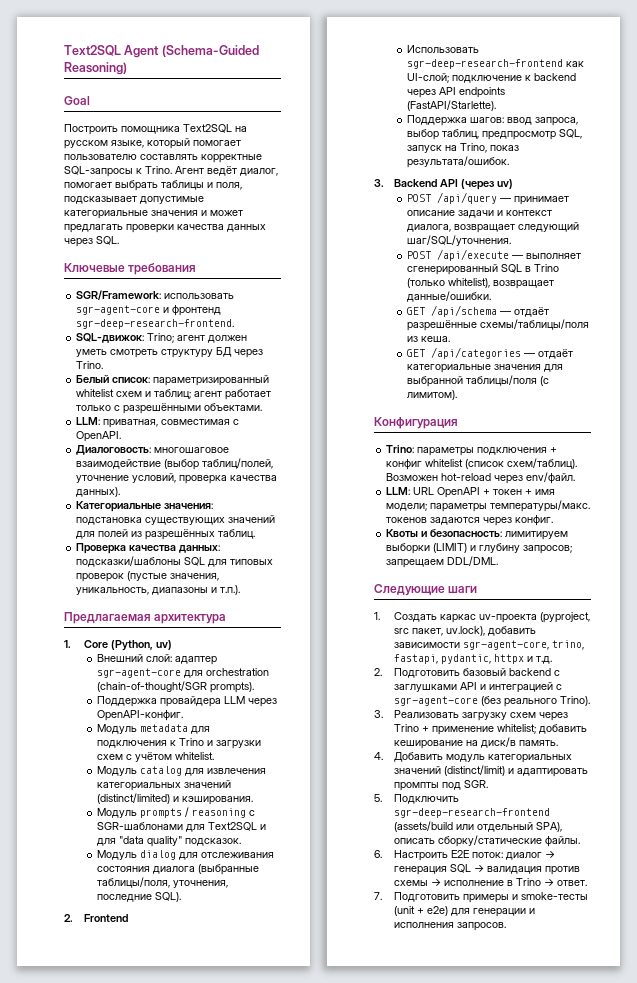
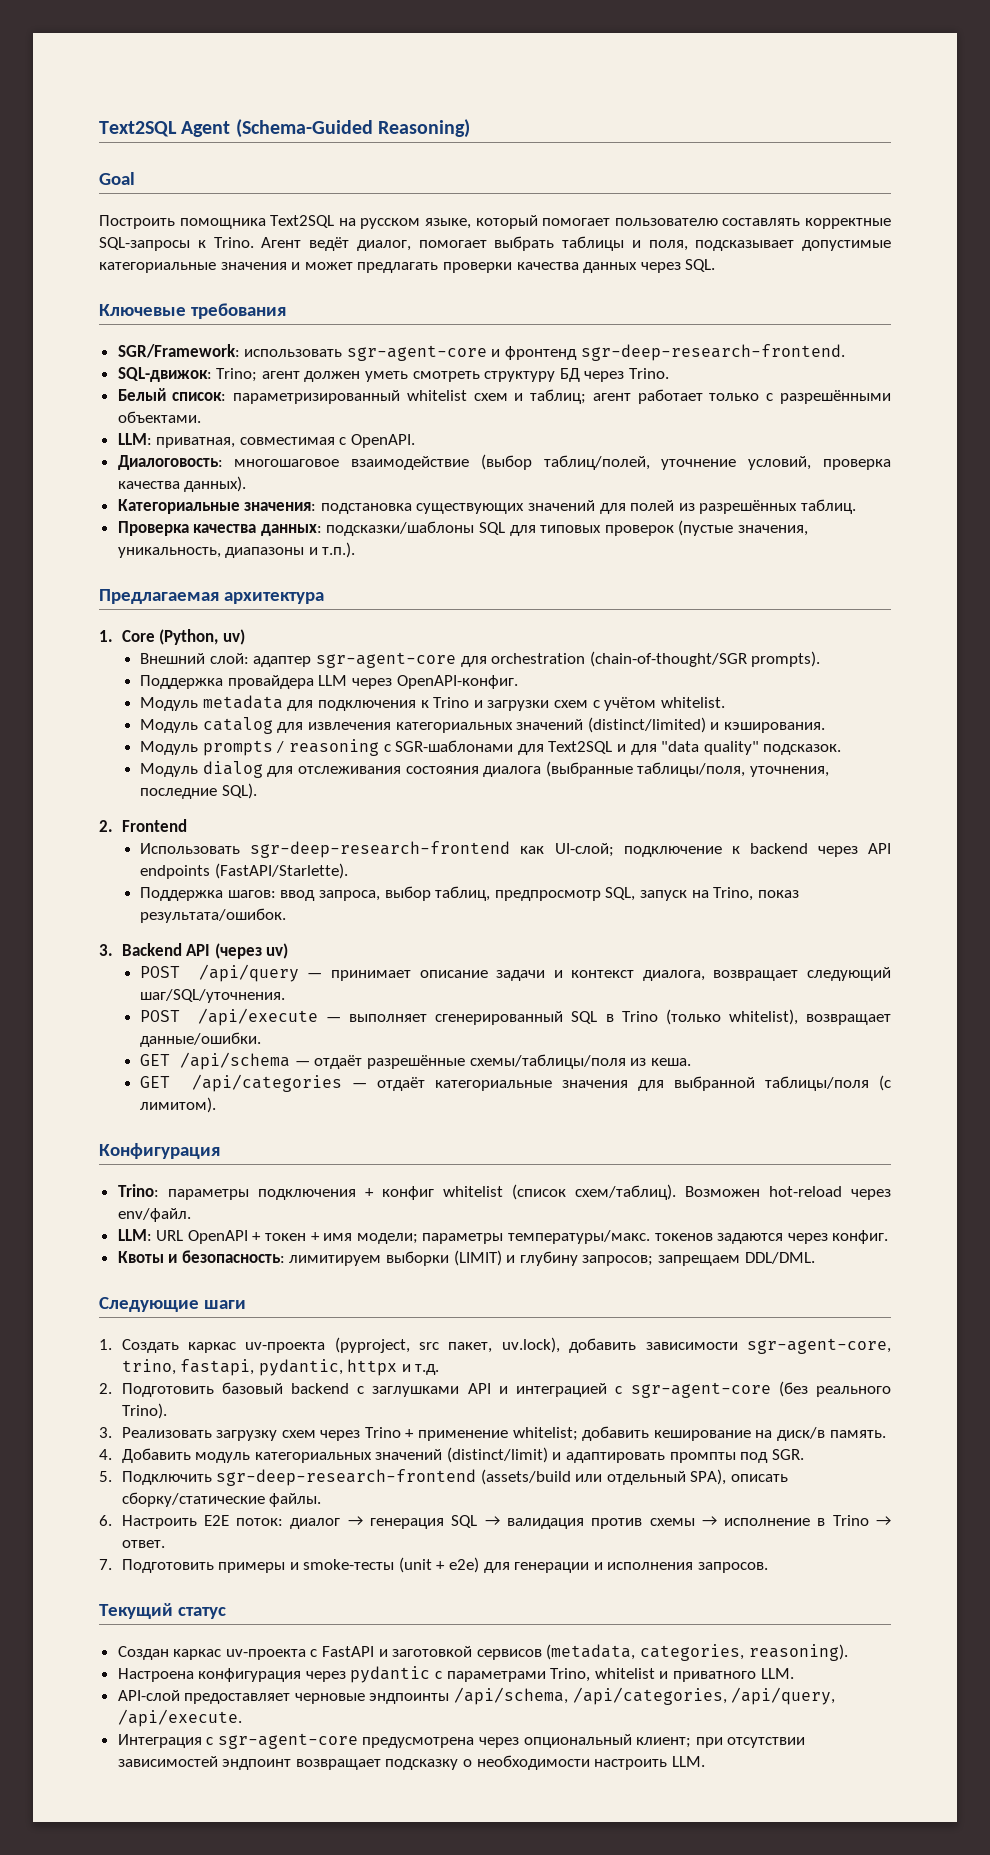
(507, 926) none -> [99,1603,226,1619] [117,1644,848,1661] [117,1666,794,1683] [117,1687,836,1705] [117,1709,242,1727] [117,1733,806,1749] [117,1755,705,1770] // Текущий статус // Создан каркас uv-проекта с FastAPI и заготовкой сервисов (metadata, categories, reasoning). // Настроена конфигурация через pydantic с параметрами Trino, whitelist и приватного LLM. // API-слой предоставляет черновые эндпоинты /api/schema, /api/categories, /api/query, /api/execute. // Интеграция с sgr-agent-core предусмотрена через опциональный клиент; при отсутствии зависимостей эндпоинт возвращает подсказку о необходимости настроить LLM.

